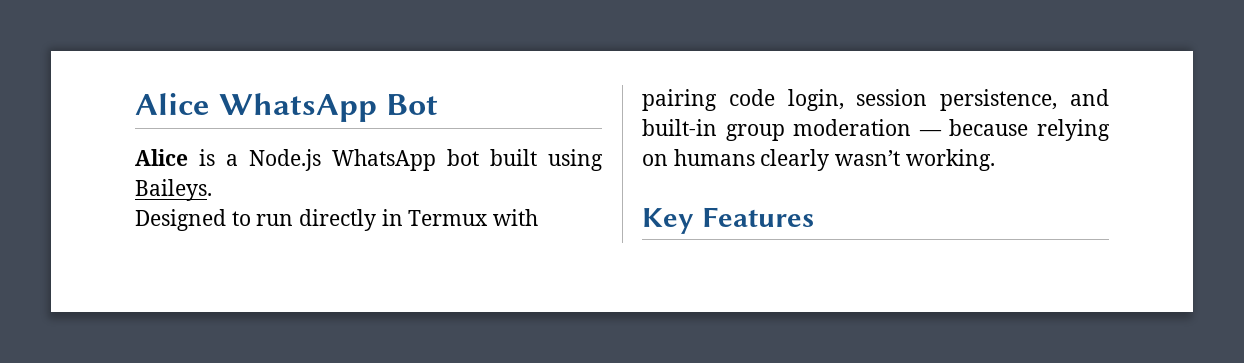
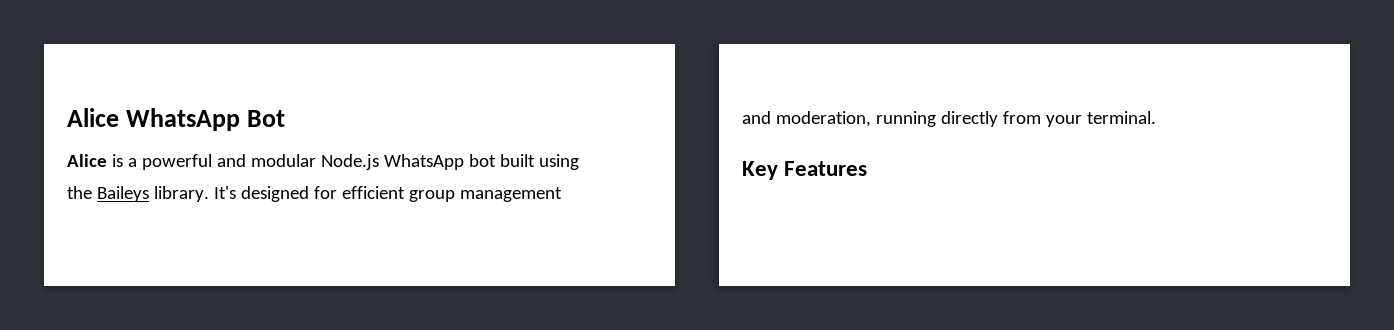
(238, 160) none -> [141,154,316,170] powerful and modular
[135,179,212,201] [135,209,539,231] [642,89,1109,111] [642,119,1110,141] [642,149,995,171] Baileys. // Designed to run directly in Termux with pairing code login, session persistence, and built-in group moderation — because relying on humans clearly wasn’t working. -> [67,186,562,202] [742,111,1156,127] the Baileys library. It's designed for efficient group management and moderation, running directly from your terminal.

